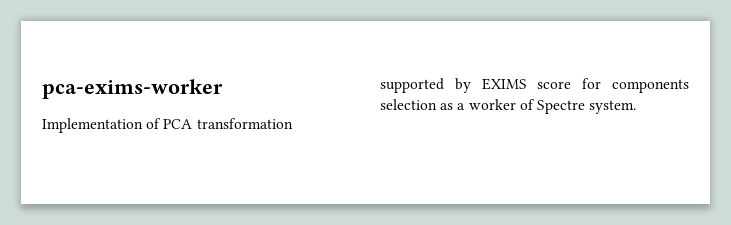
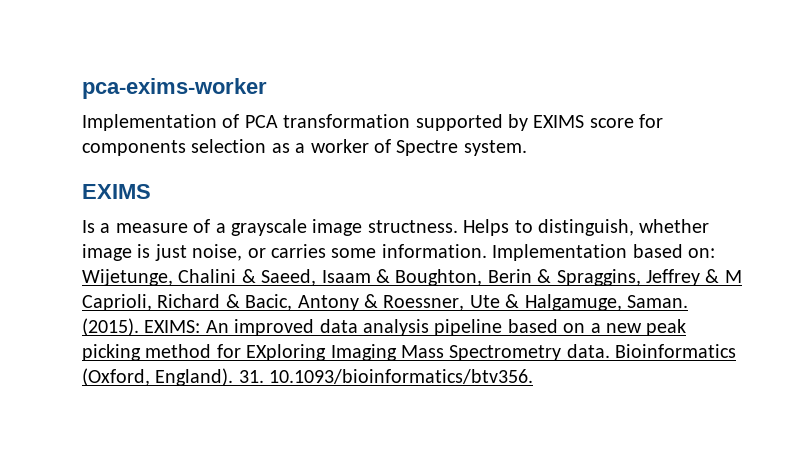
(637, 107) none -> [82,184,151,199] [82,219,710,236] [82,244,715,261] [82,269,742,286] [82,294,688,311] [82,318,687,336] [82,344,737,361] [82,368,534,386] // EXIMS // Is a measure of a grayscale image structness. Helps to distinguish, whether image is just noise, or carries some information. Implementation based on: Wijetunge, Chalini & Saeed, Isaam & Boughton, Berin & Spraggins, Jeffrey & M Caprioli, Richard & Bacic, Antony & Roessner, Ute & Halgamuge, Saman. (2015). EXIMS: An improved data analysis pipeline based on a new peak picking method for EXploring Imaging Mass Spectrometry data. Bioinformatics (Oxford, England). 31. 10.1093/bioinformatics/btv356.

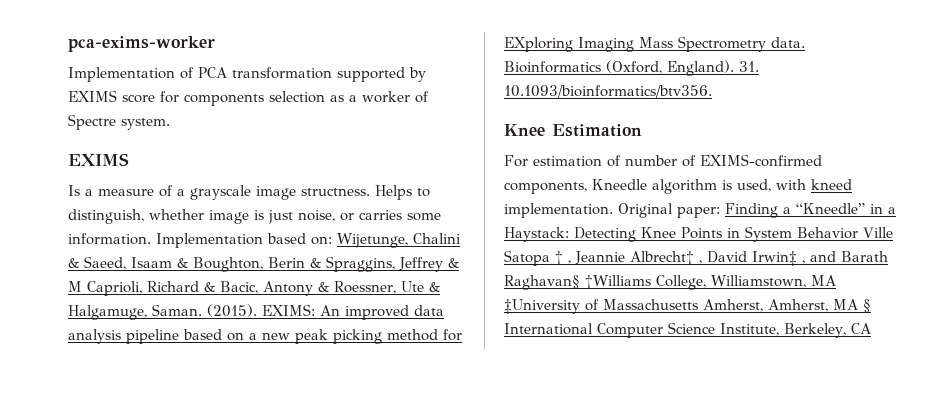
(534, 376) none -> [504,124,642,137] [504,154,822,167] [504,179,852,194] [504,203,896,218] [504,226,893,242] [504,250,888,266] [504,275,836,290] [504,299,871,314] [504,322,871,338] // Knee Estimation // For estimation of number of EXIMS-confirmed components, Kneedle algorithm is used, with kneed implementation. Original paper: Finding a “Kneedle” in a Haystack: Detecting Knee Points in System Behavior Ville Satopa † , Jeannie Albrecht† , David Irwin‡ , and Barath Raghavan§ †Williams College, Williamstown, MA ‡University of Massachusetts Amherst, Amherst, MA § International Computer Science Institute, Berkeley, CA

